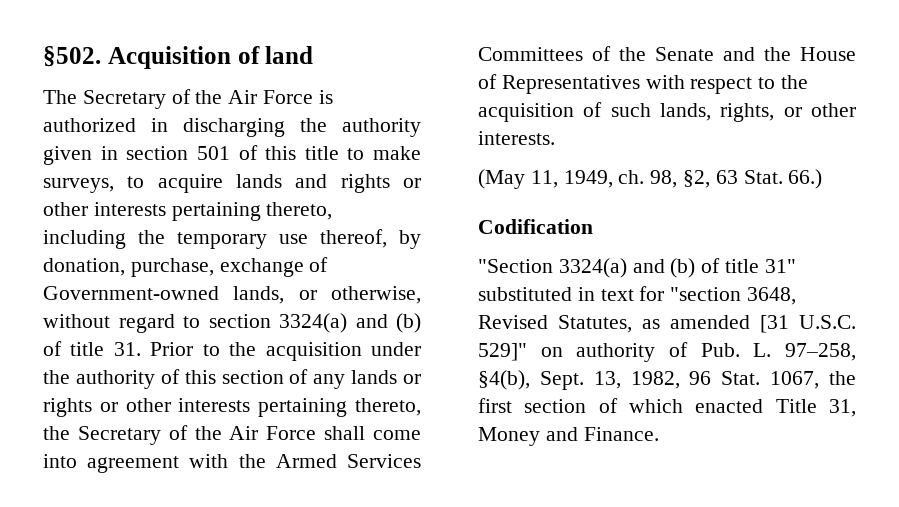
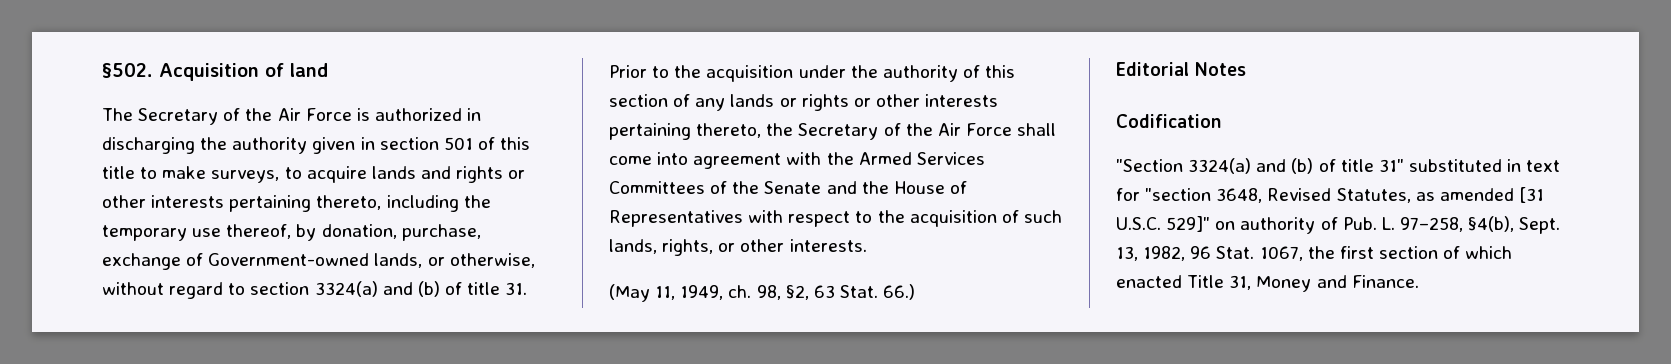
(823, 179) none -> [1116,62,1247,76] // Editorial Notes

